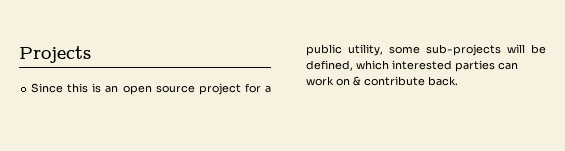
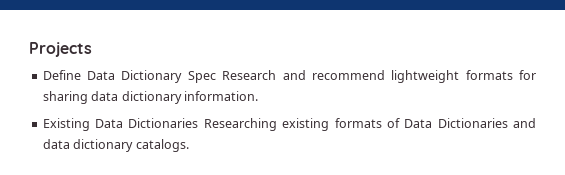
[31,83,272,95] [306,44,546,56] [306,60,519,72] [306,76,459,86] Since this is an open source project for a public utility, some sub-projects will be defined, which interested parties can work on & contribute back. -> [42,70,536,83] [42,91,258,104] [42,118,536,131] [42,139,189,152] Define Data Dictionary Spec Research and recommend lightweight formats for sharing data dictionary information. // Existing Data Dictionaries Researching existing formats of Data Dictionaries and data dictionary catalogs.

